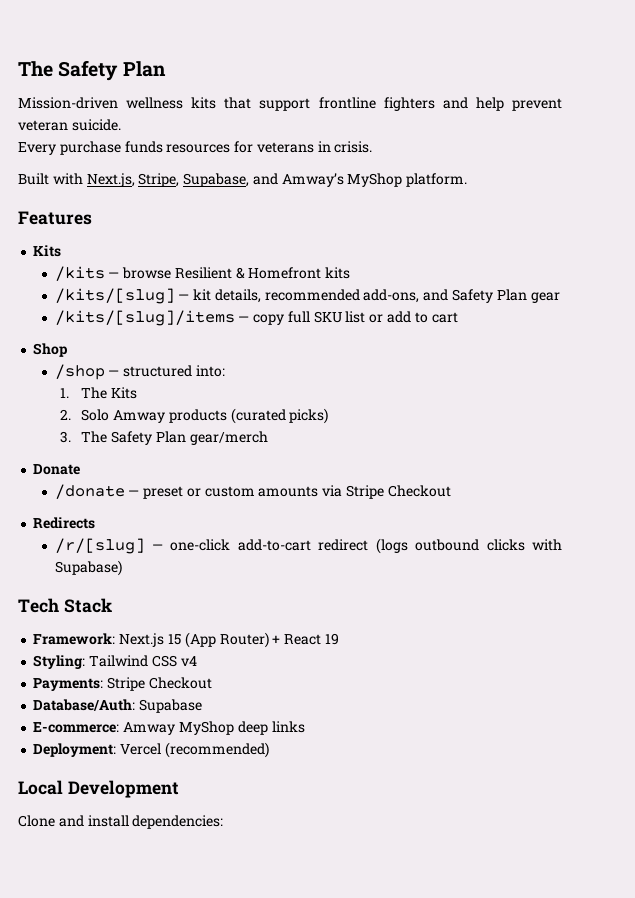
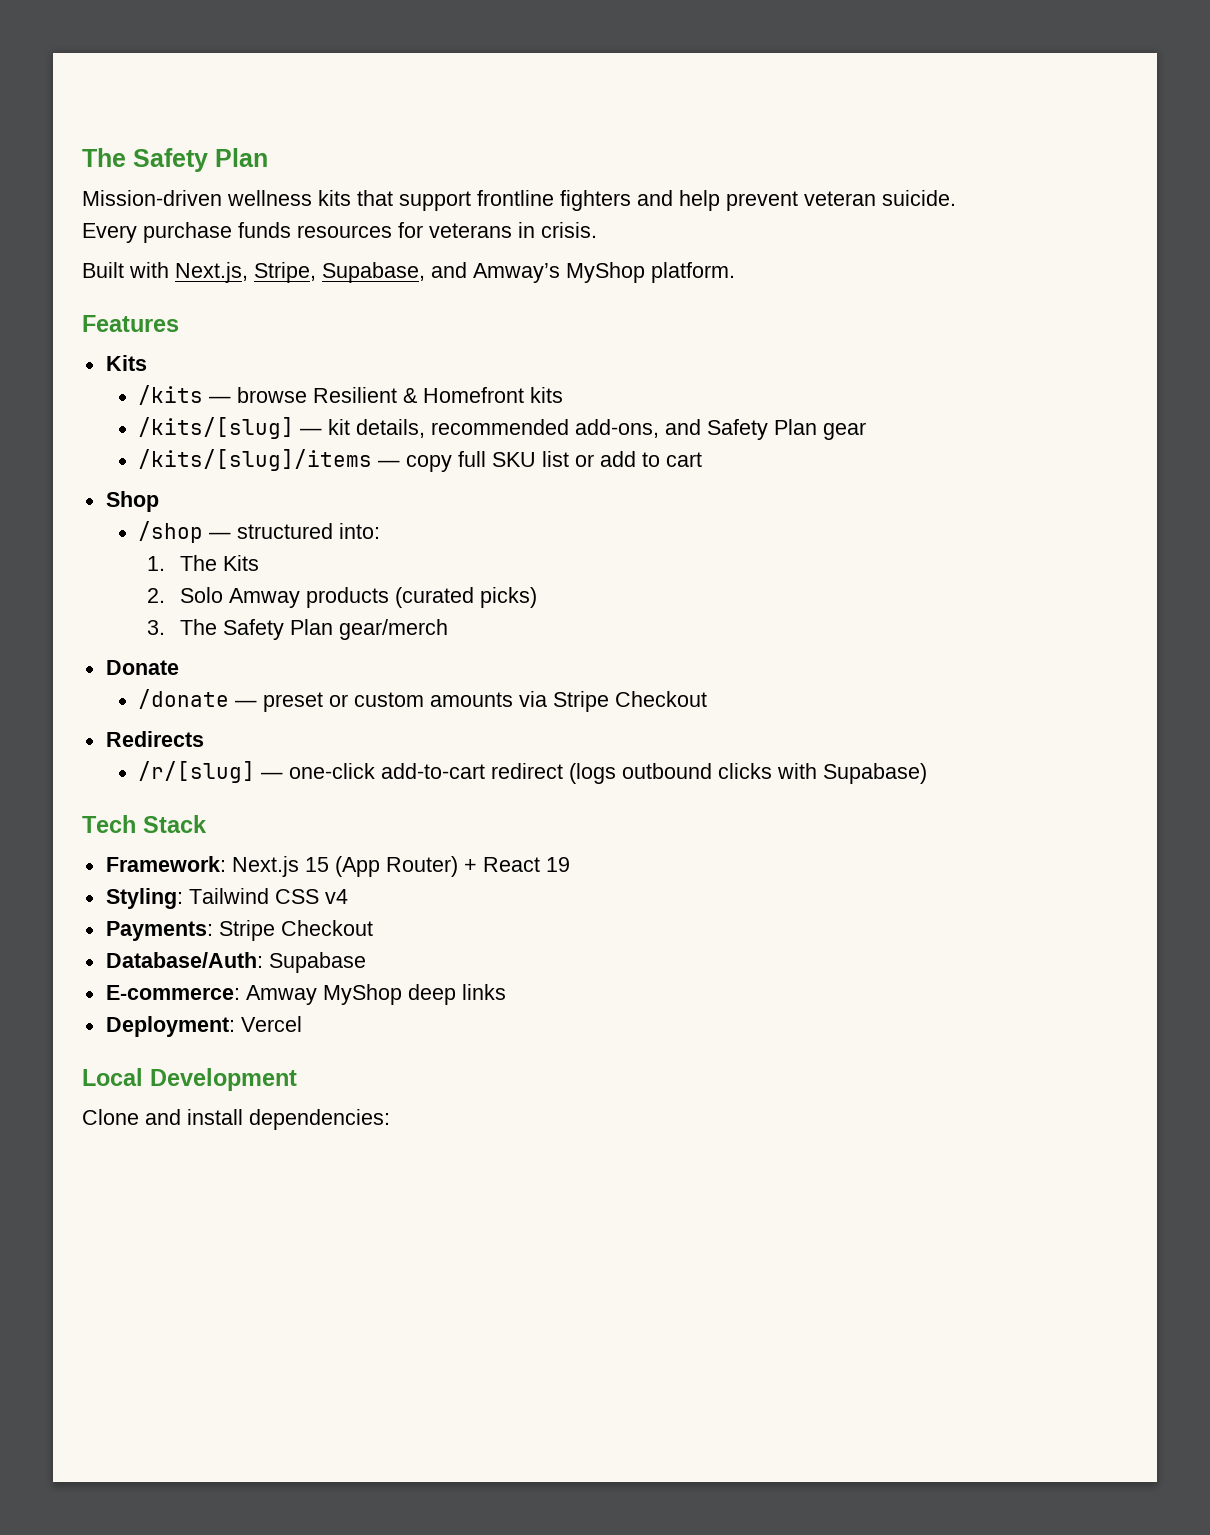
[164,742,269,758] (recommended) -> (302, 1024) none

